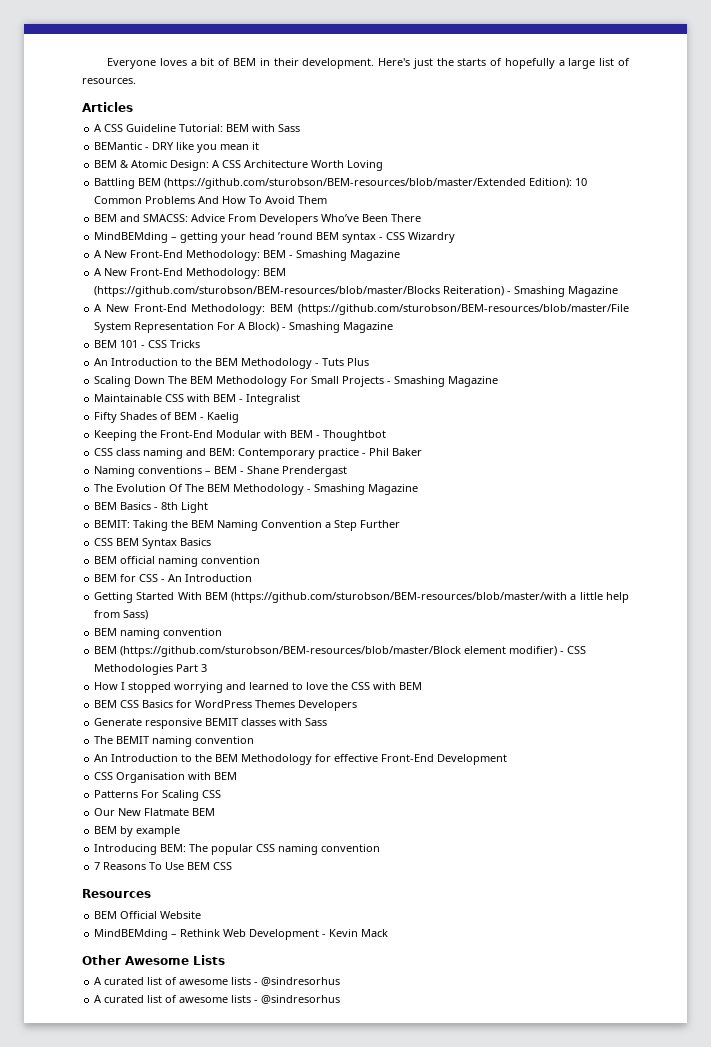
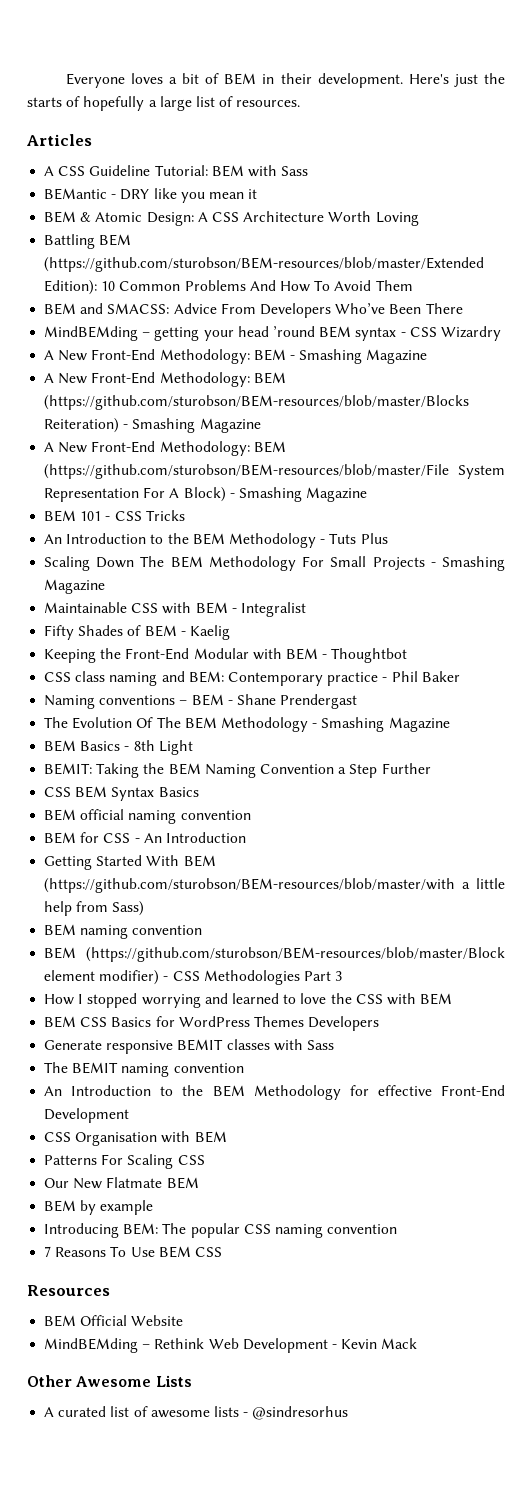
[94,995,341,1004] // A curated list of awesome lists - @sindresorhus -> (349, 1413) none

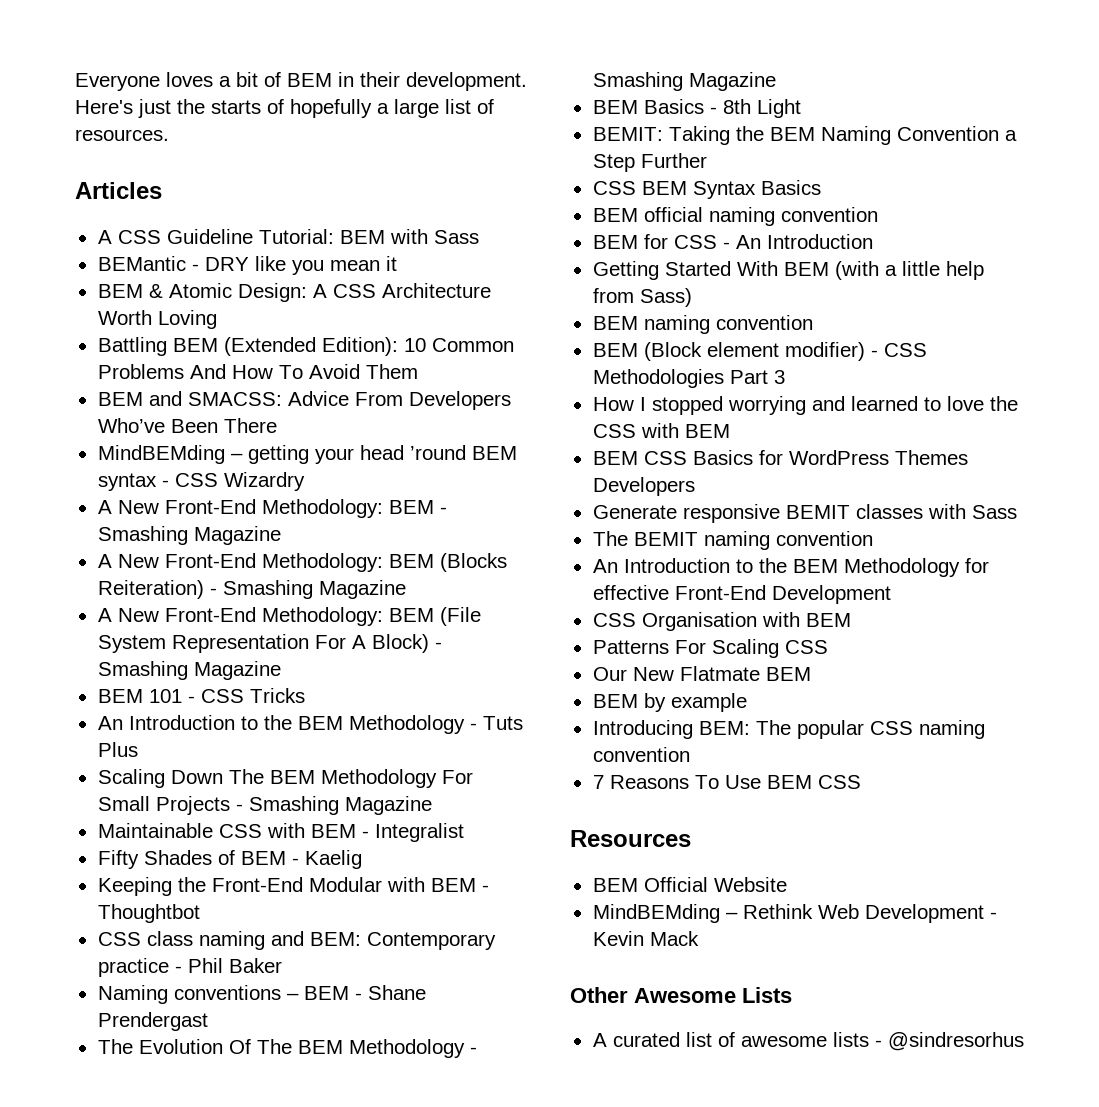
[44,257,485,272] (https://github.com/sturobson/BEM-resources/blob/master/Extended -> [223,337,316,356] (Extended
[44,395,470,410] (https://github.com/sturobson/BEM-resources/blob/master/Blocks -> [439,553,507,572] (Blocks
[44,464,450,479] (https://github.com/sturobson/BEM-resources/blob/master/File -> [439,607,481,626] (File
[44,878,456,893] (https://github.com/sturobson/BEM-resources/blob/master/with -> [834,261,879,280] (with
[85,947,505,962] (https://github.com/sturobson/BEM-resources/blob/master/Block -> [643,342,702,361] (Block

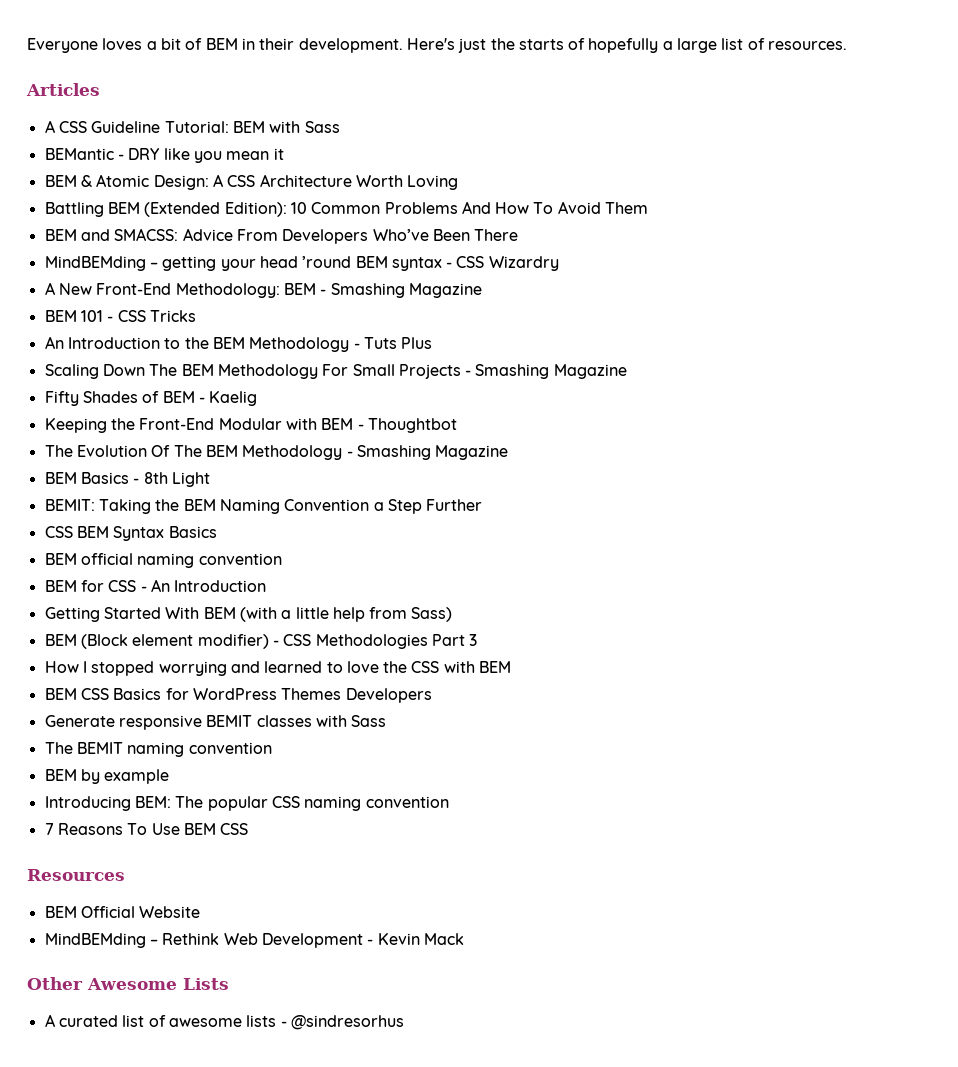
[97,553,507,572] [97,580,406,599] [97,607,481,626] [97,634,442,653] [97,661,281,680] // A New Front-End Methodology: BEM (Blocks Reiteration) - Smashing Magazine // A New Front-End Methodology: BEM (File System Representation For A Block) - Smashing Magazine -> (482, 290) none
[97,823,464,842] // Maintainable CSS with BEM - Integralist -> (627, 371) none
[97,931,496,950] [97,958,282,977] [97,985,426,1004] [97,1012,208,1031] // CSS class naming and BEM: Contemporary practice - Phil Baker // Naming conventions – BEM - Shane Prendergast -> (457, 425) none
[592,315,813,334] // BEM naming convention -> (453, 614) none
[592,558,989,577] [592,585,891,604] [592,612,851,631] [592,639,828,658] [592,666,811,681] // An Introduction to the BEM Methodology for effective Front-End Development // CSS Organisation with BEM // Patterns For Scaling CSS // Our New Flatmate BEM -> (272, 748) none

